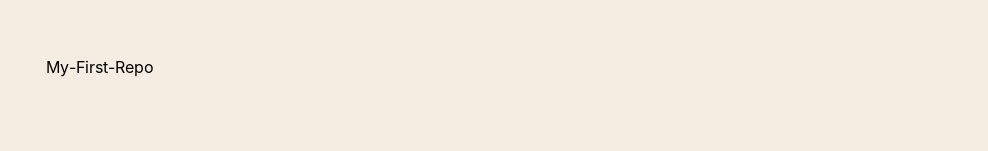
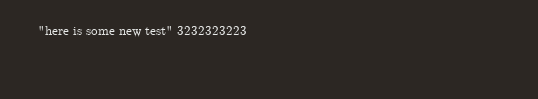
[46,60,154,77] My-First-Repo -> [38,26,247,37] "here is some new test" 3232323223

